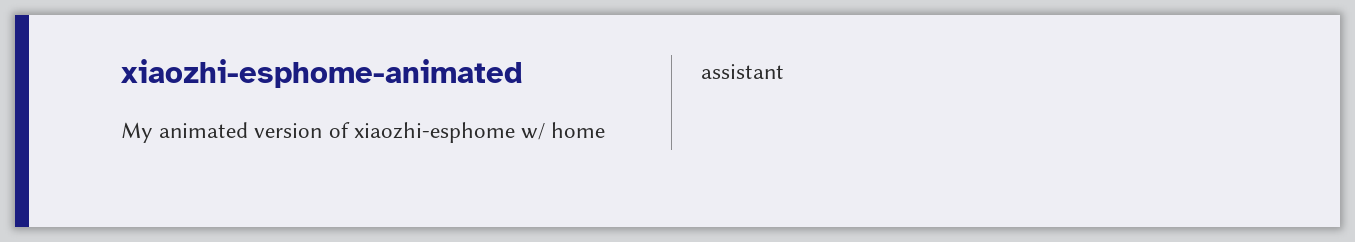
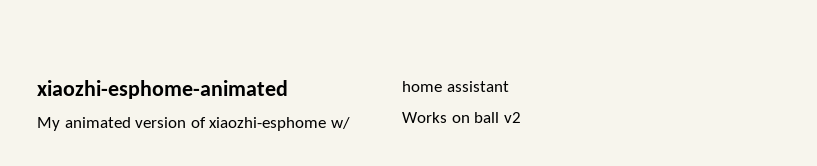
(784, 71) none -> [402,112,521,123] // Works on ball v2

